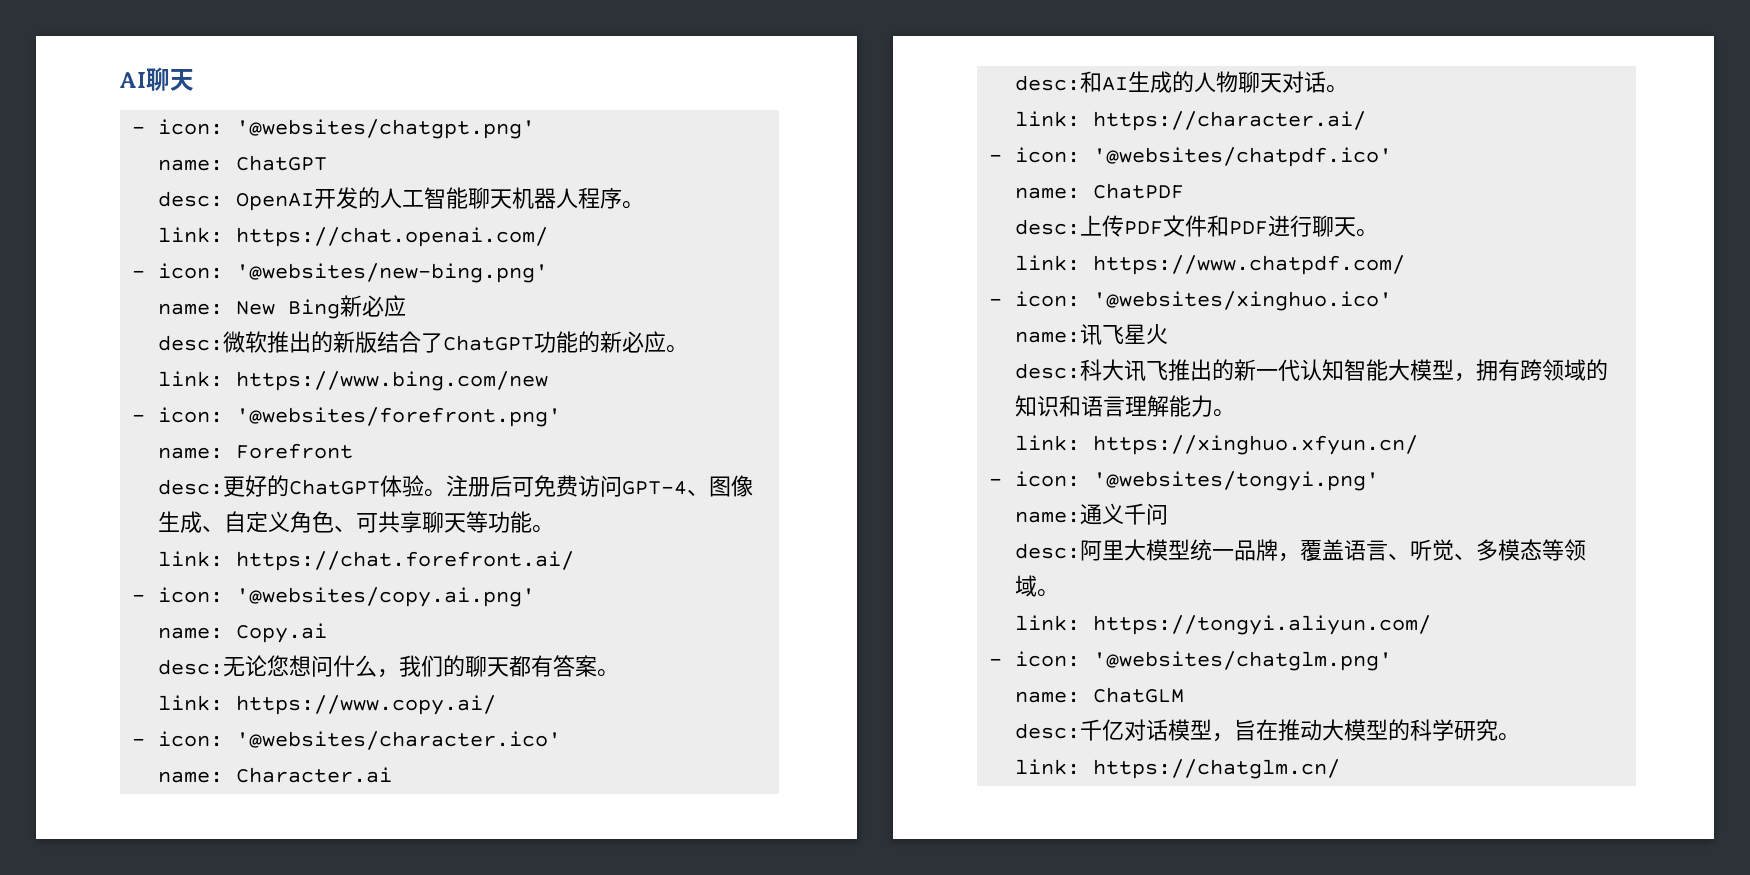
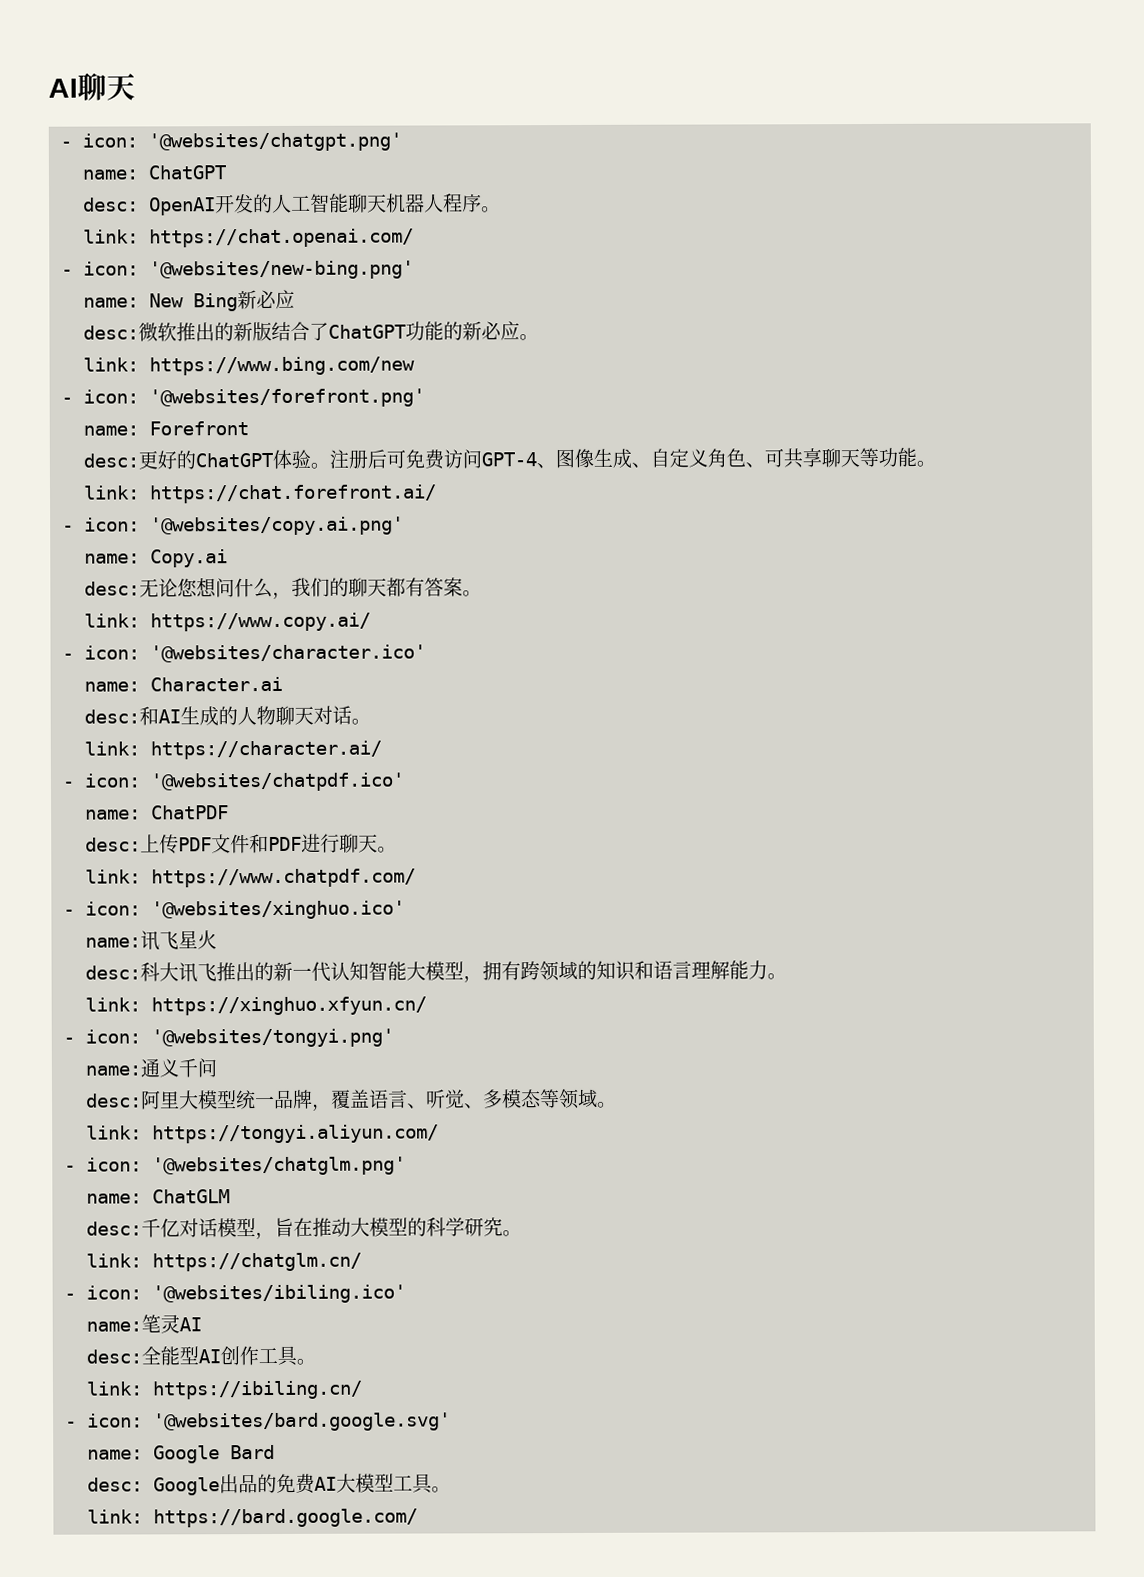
(1340, 769) none -> [64,1284,407,1304] [86,1314,203,1334] [86,1345,317,1366] [86,1380,364,1400] [65,1412,452,1432] [87,1444,276,1464] [87,1473,452,1496] [87,1508,419,1528] // - icon: '@websites/ibiling.ico' // name:笔灵AI // desc:全能型AI创作工具。 // link: https://ibiling.cn/ // - icon: '@websites/bard.google.svg' // name: Google Bard // desc: Google出品的免费AI大模型工具。 // link: https://bard.google.com/

